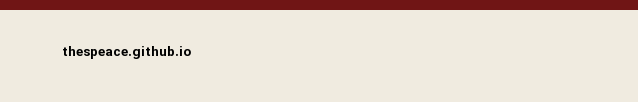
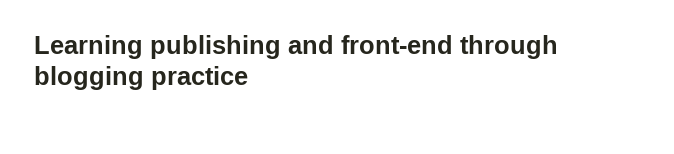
[62,46,191,59] thespeace.github.io -> [34,35,558,59] [34,66,248,90] Learning publishing and front-end through blogging practice

